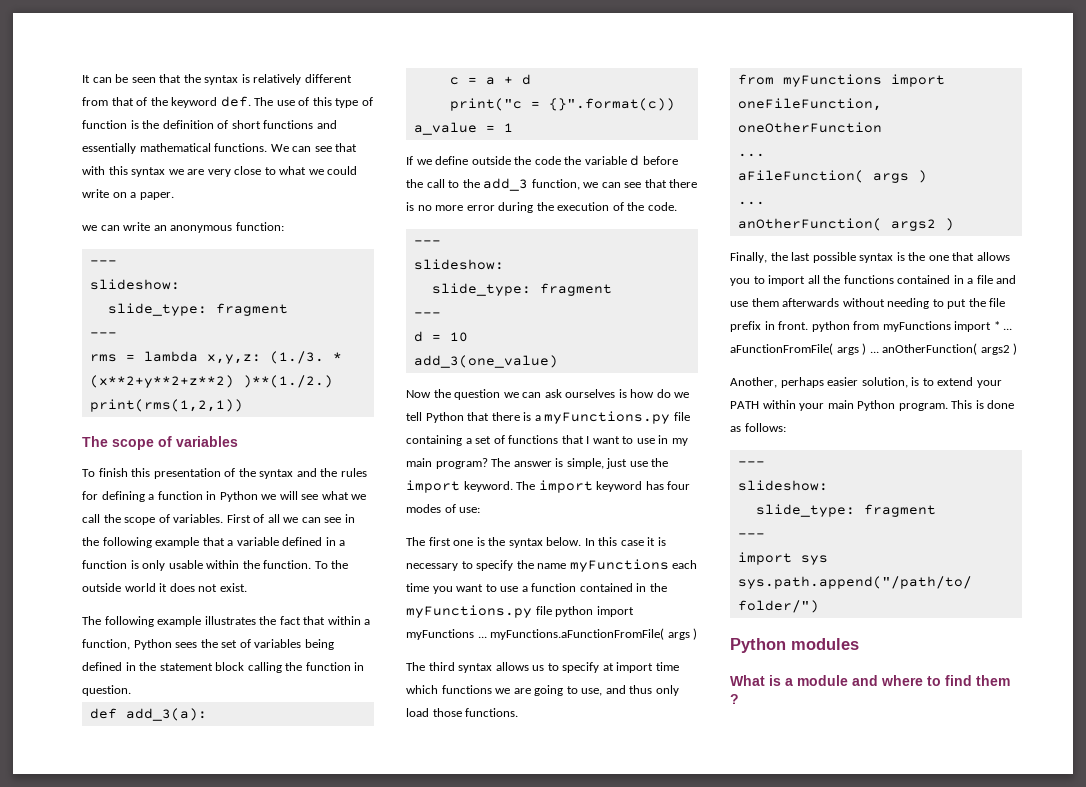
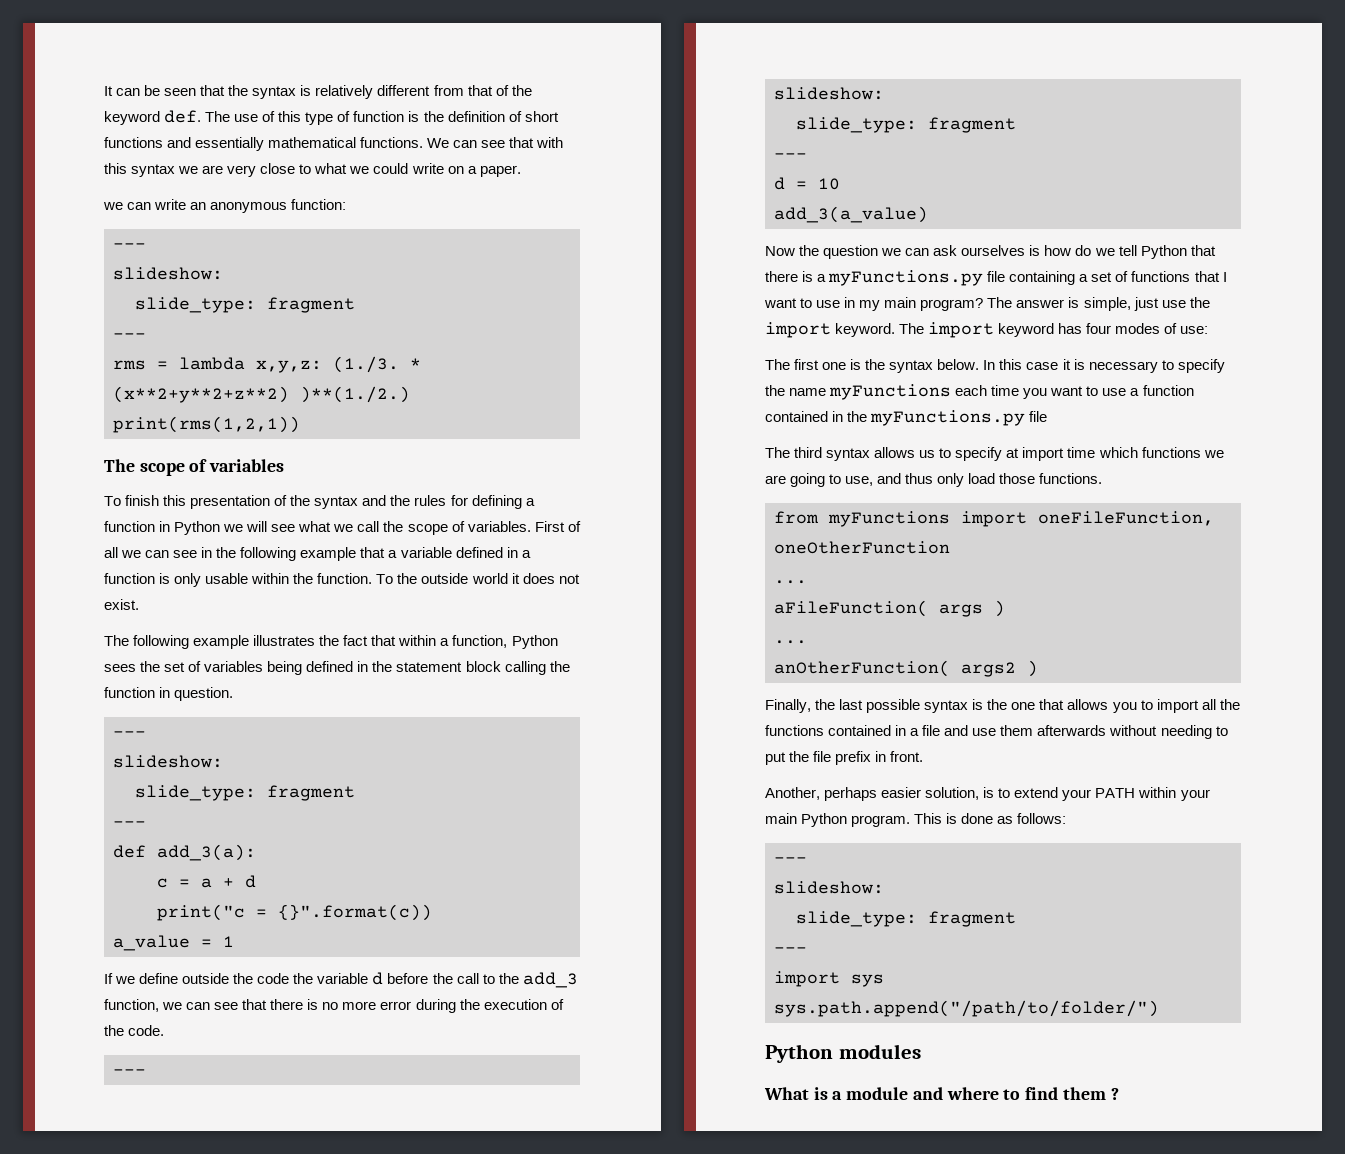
(131, 690) none -> [113,731,146,737] [113,755,223,768] [135,785,355,801] [113,821,146,827] // --- // slideshow: // slide_type: fragment // ---
[413,355,558,368] add_3(one_value) -> [774,206,928,223] add_3(a_value)
[555,606,634,617] [406,628,698,640] python import myFunctions ... myFunctions.aFunctionFromFile( args ) -> (1048, 416) none
[811,321,1013,332] [730,343,1018,355] python from myFunctions import * ... aFunctionFromFile( args ) ... anOtherFunction( args2 ) -> (924, 756) none

